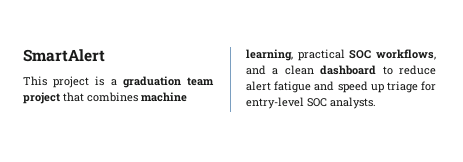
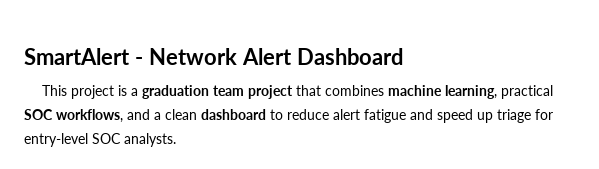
(105, 55) none -> [134,48,403,65] - Network Alert Dashboard

